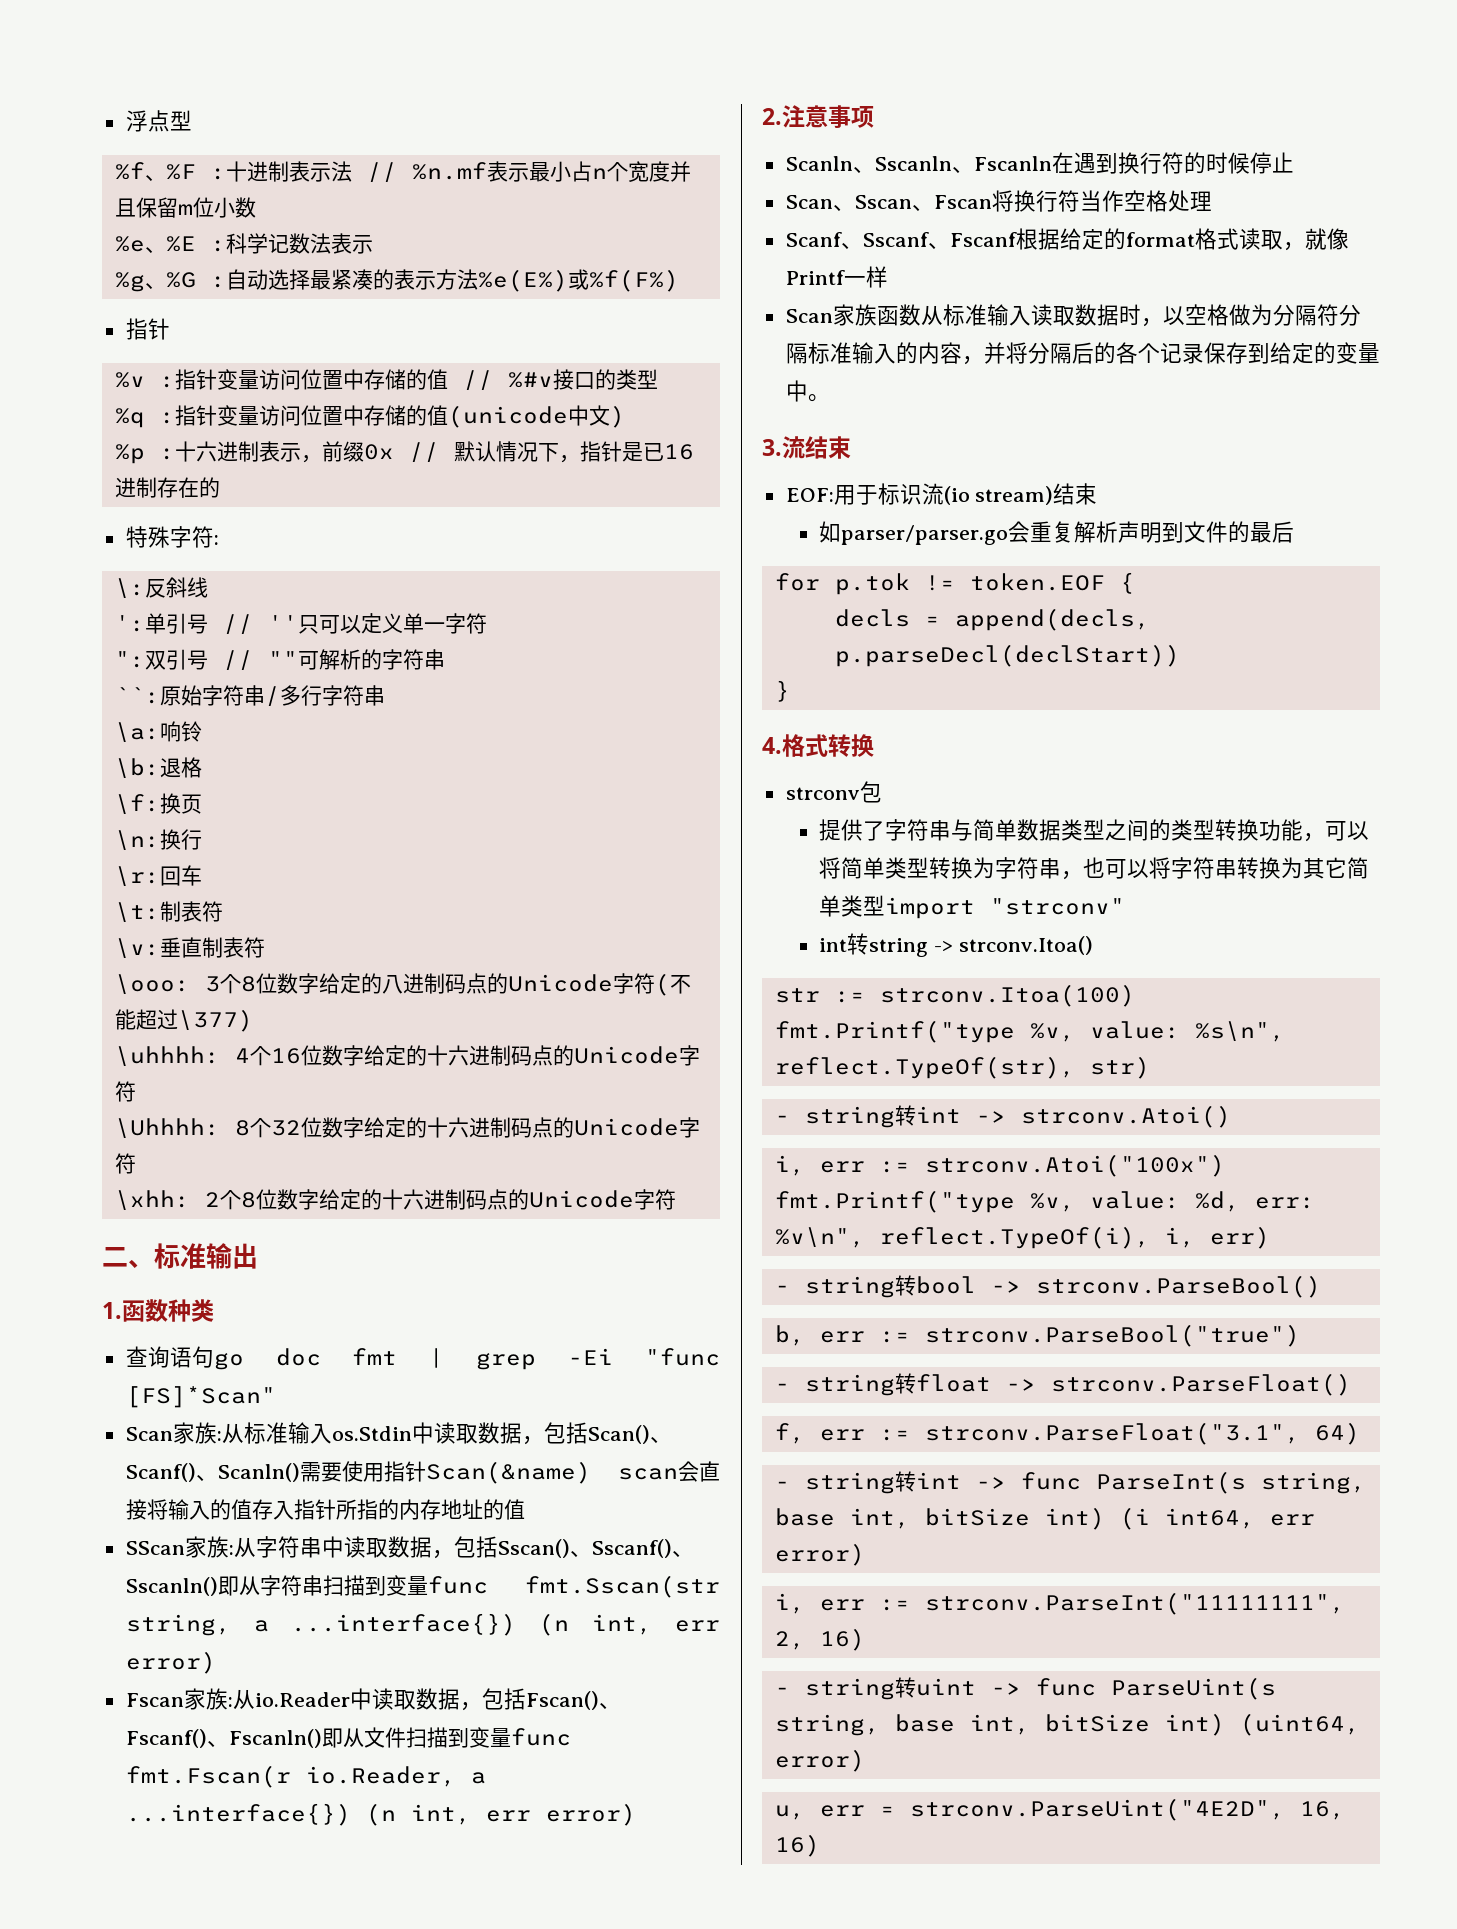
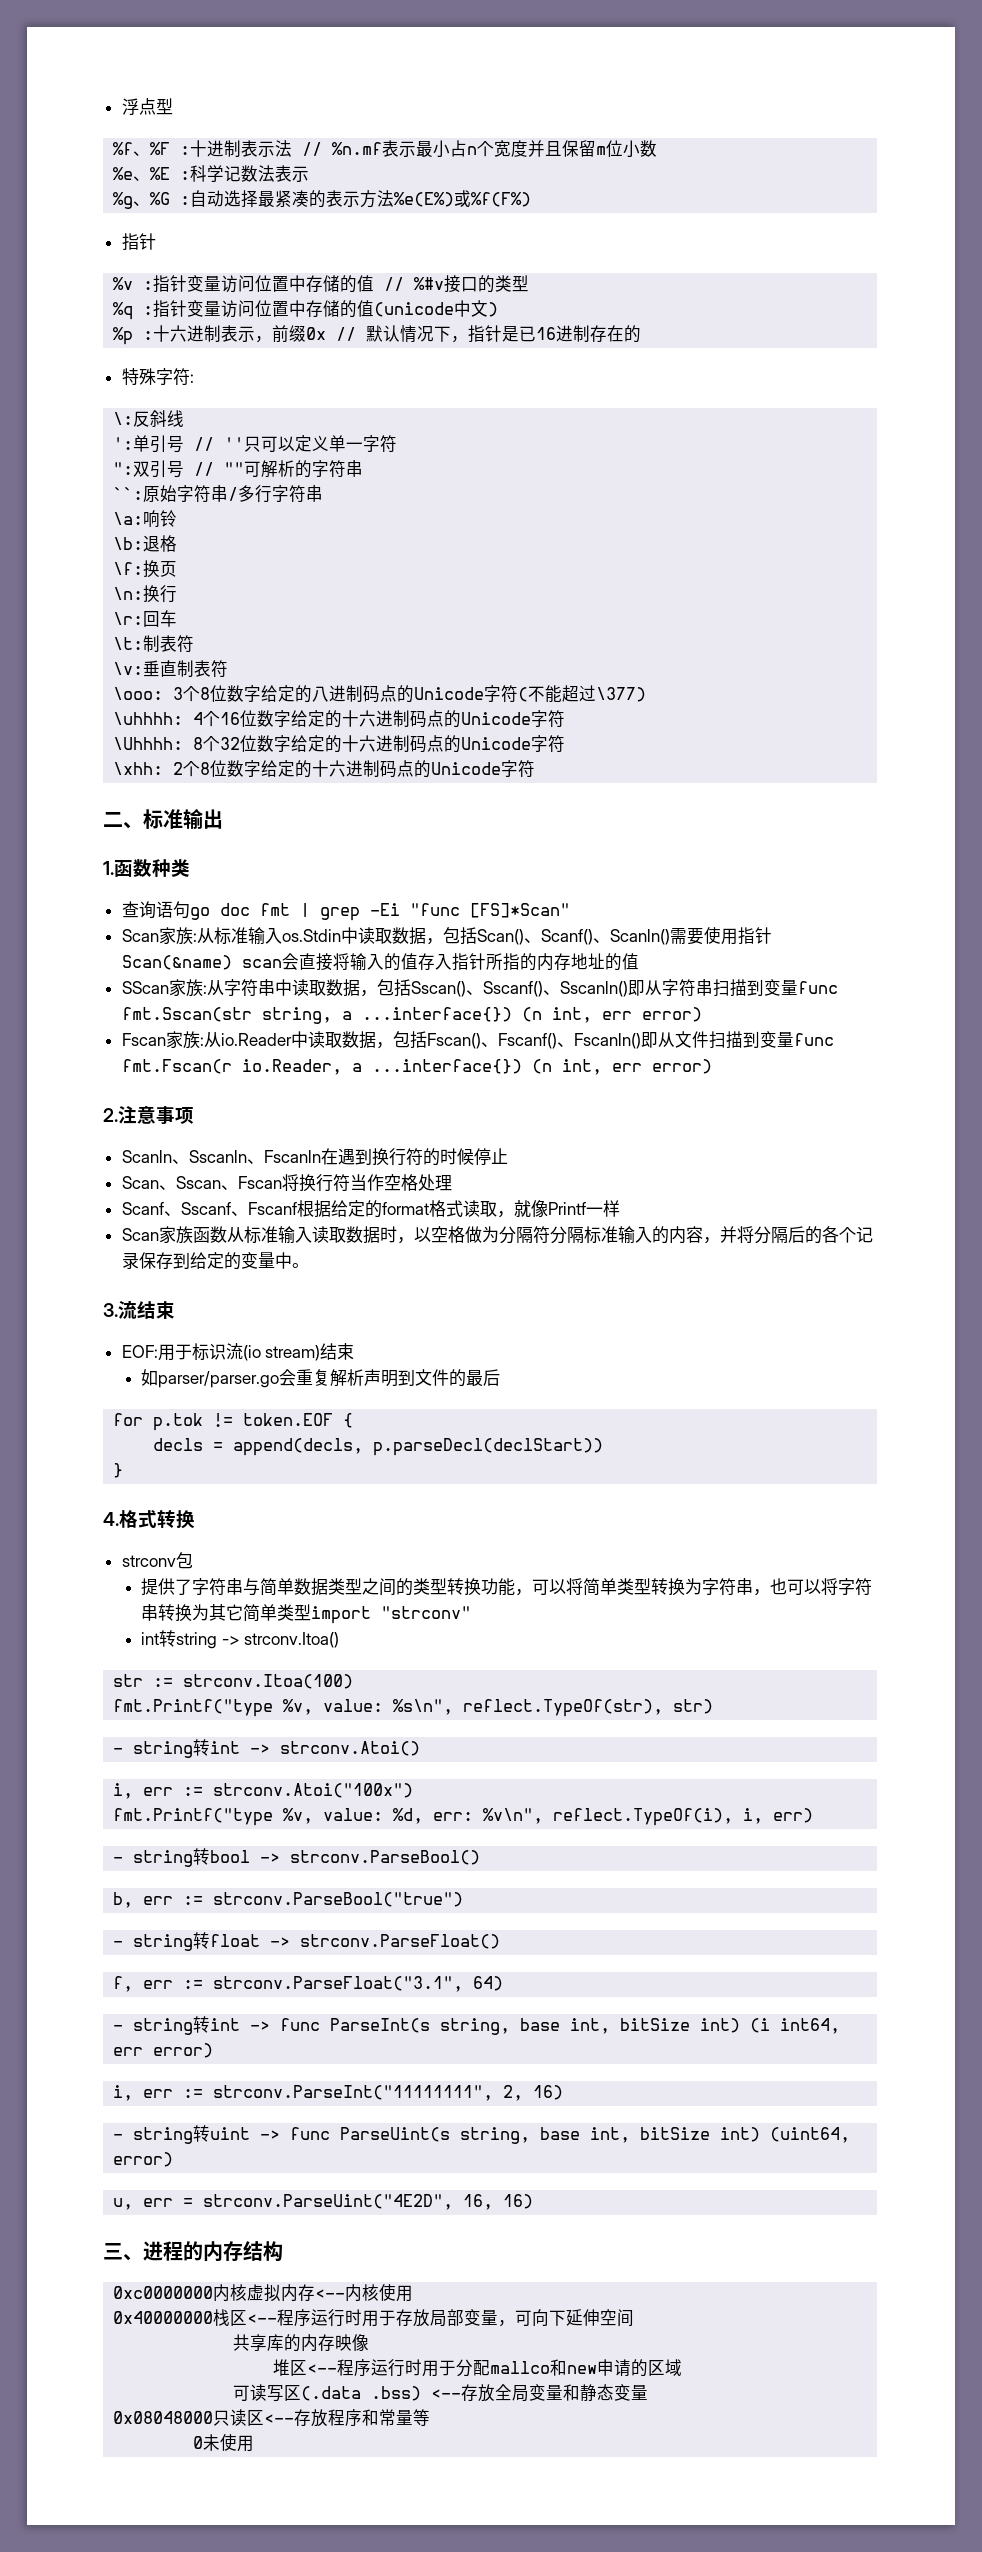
(820, 1845) none -> [103,2241,283,2262] [113,2284,414,2302] [113,2309,635,2327] [233,2334,370,2352] [273,2359,683,2377] [233,2384,649,2402] [113,2409,431,2427] [193,2434,255,2452] // 三、进程的内存结构 // 0xc0000000内核虚拟内存<--内核使用 // 0x40000000栈区<--程序运行时用于存放局部变量，可向下延伸空间 // 共享库的内存映像 // 堆区<--程序运行时用于分配mallco和new申请的区域 // 可读写区(.data .bss) <--存放全局变量和静态变量 // 0x08048000只读区<--存放程序和常量等 // 0未使用

